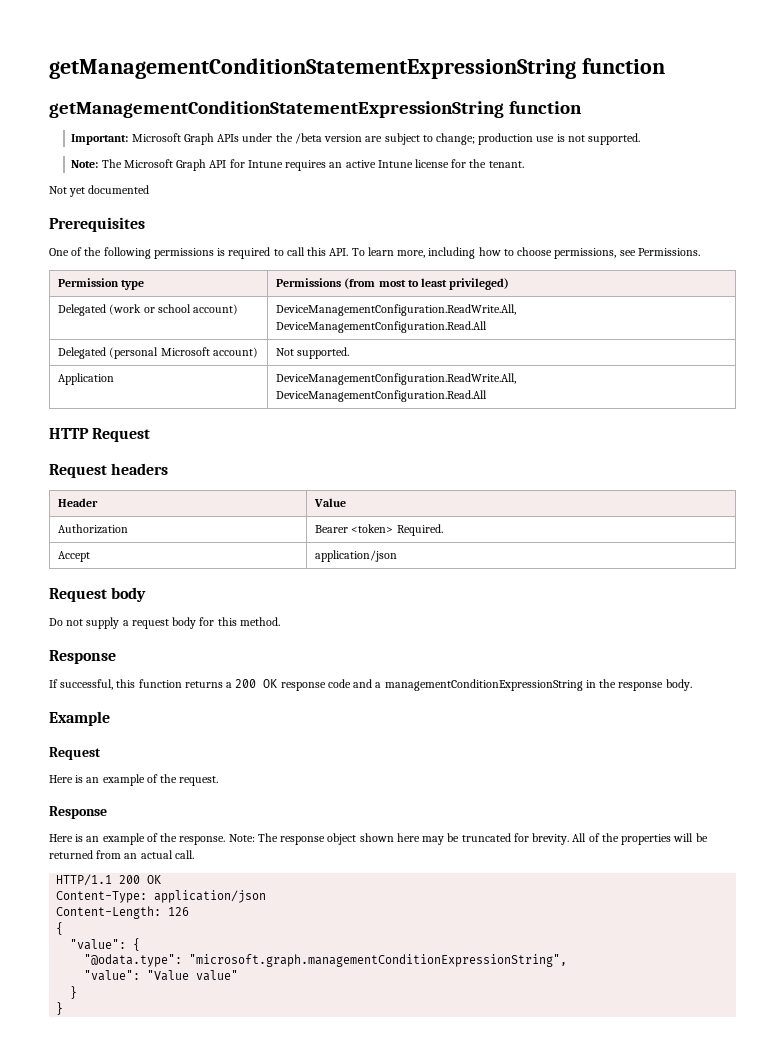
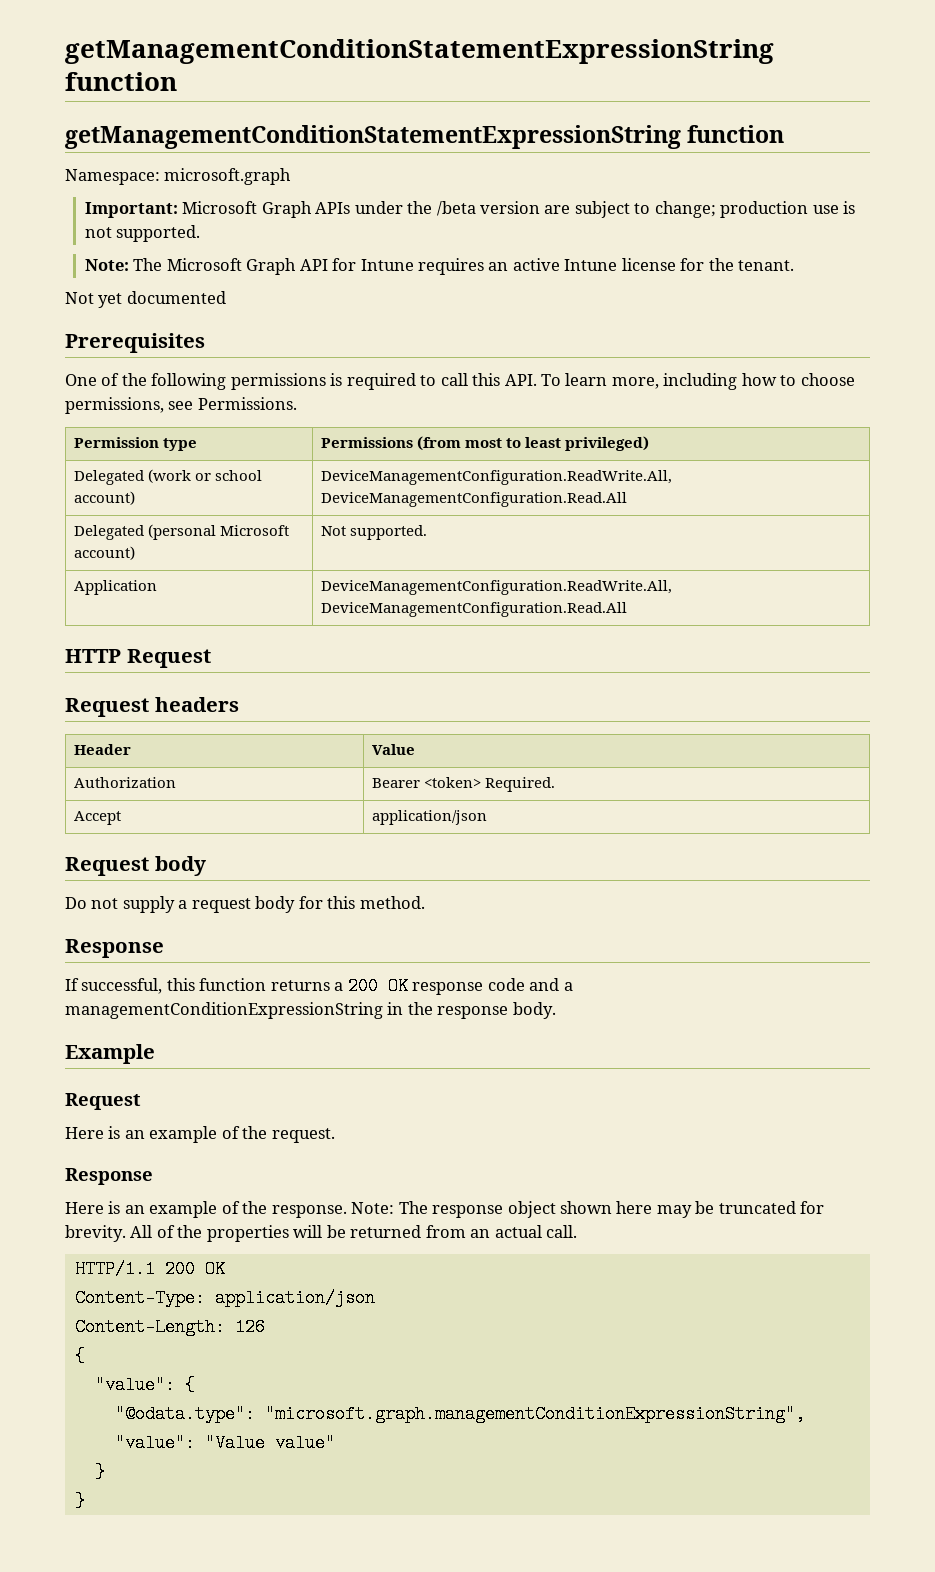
(582, 107) none -> [65,168,292,185] // Namespace: microsoft.graph

